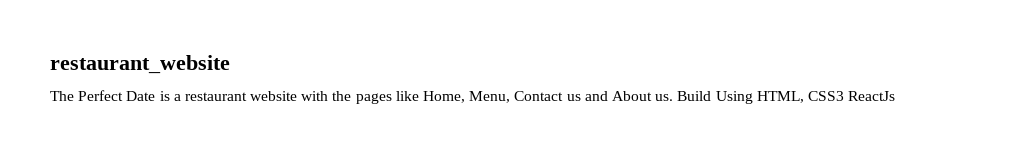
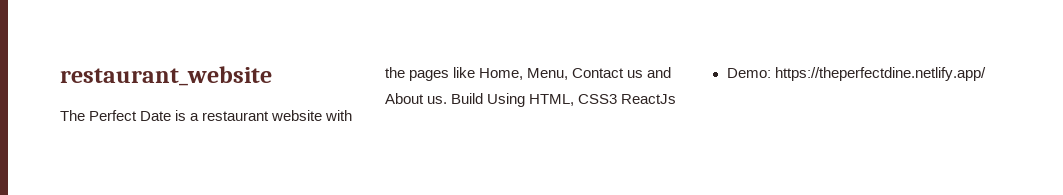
(896, 96) none -> [726,67,986,81] // Demo: https://theperfectdine.netlify.app/

